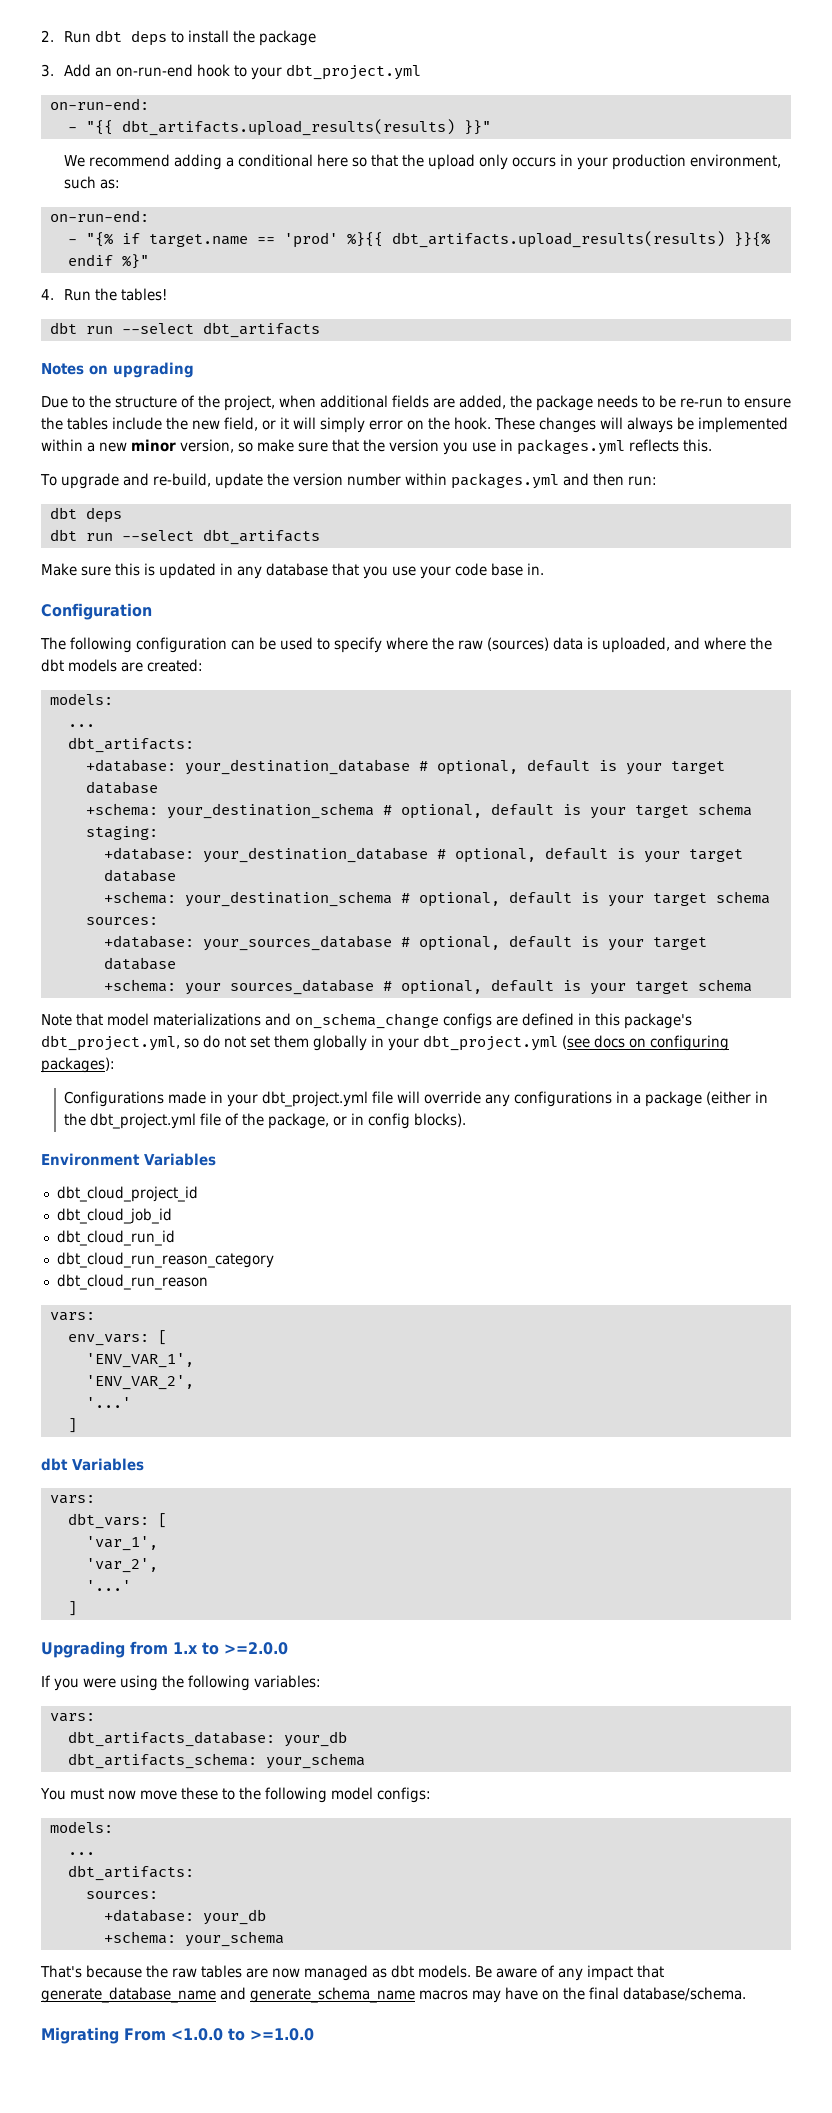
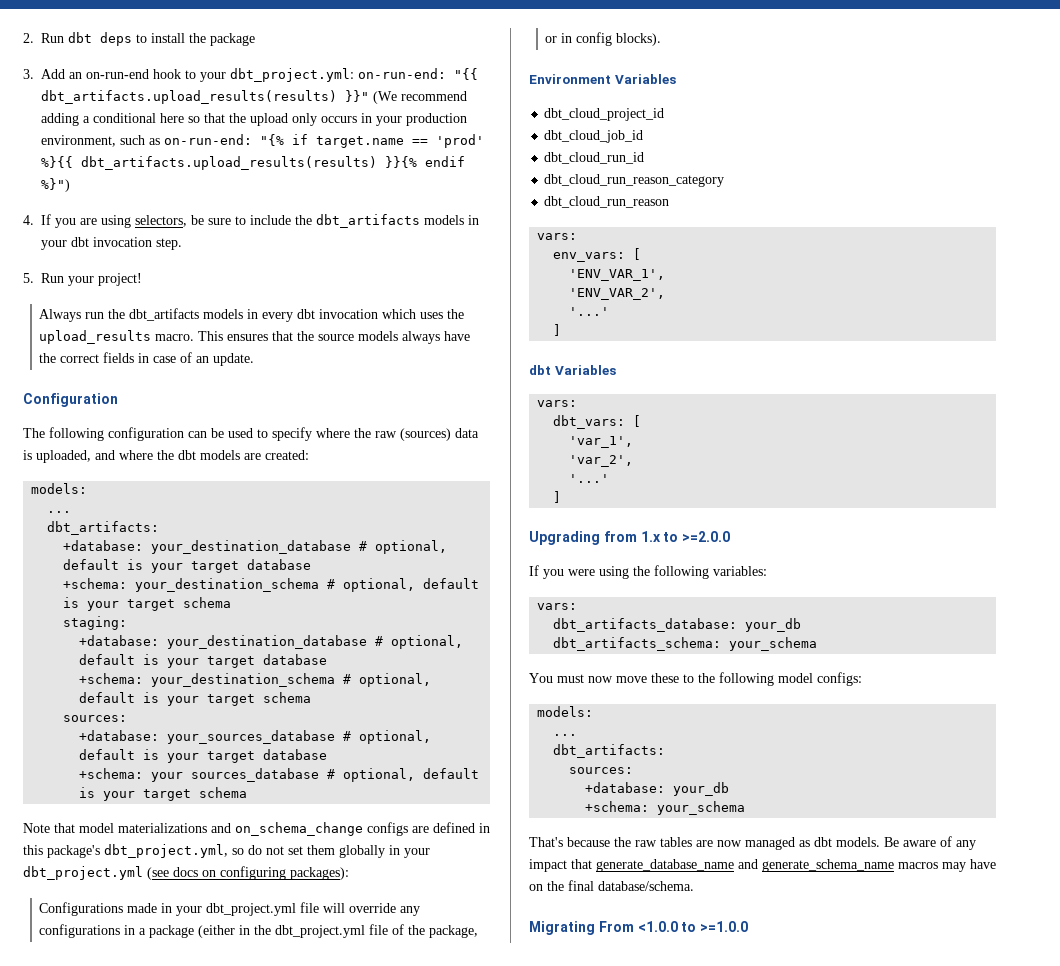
[286,64,422,80] [49,98,149,110] [67,127,77,132] dbt_project.yml // on-run-end: // - -> [230,68,446,82] dbt_project.yml: on-run-end:
[64,155,86,167] // We -> [373,91,397,104] (We
[100,179,121,189] [49,210,149,222] [67,239,77,244] as: // on-run-end: // - -> [149,134,252,145] as on-run-end:
[121,254,149,269] [41,288,168,301] [49,322,320,338] [41,362,194,378] [41,395,791,411] [41,417,788,433] [41,439,712,455] [40,473,657,489] [49,507,122,523] [49,529,320,545] [41,563,544,579] %}" // 4. Run the tables! // dbt run --select dbt_artifacts // Notes on upgrading // Due to the structure of the project, when additional fields are added, the package needs to be re-run to ensure the tables include the new field, or it will simply error on the hook. These changes will always be implemented within a new minor version, so make sure that the version you use in packages.yml reflects this. // To upgrade and re-build, update the version number within packages.yml and then run: // dbt deps // dbt run --select dbt_artifacts // Make sure this is updated in any database that you use your code base in. -> [41,178,70,192] [23,214,479,228] [41,237,182,250] [23,273,142,286] [39,308,465,322] [39,330,471,344] [39,352,255,366] %}") // 4. If you are using selectors, be sure to include the dbt_artifacts models in your dbt invocation step. // 5. Run your project! // Always run the dbt_artifacts models in every dbt invocation which uses the upload_results macro. This ensures that the source models always have the correct fields in case of an update.

